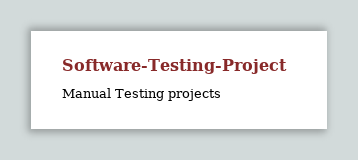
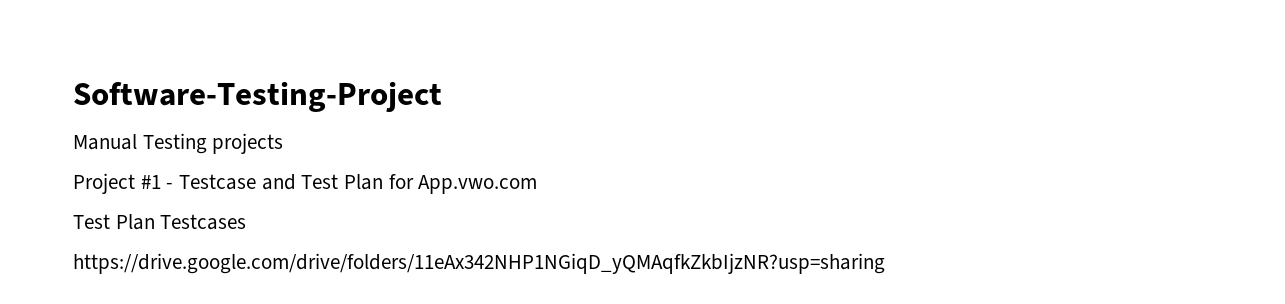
(221, 95) none -> [73,173,538,194] [73,214,247,230] [73,253,885,274] // Project #1 - Testcase and Test Plan for App.vwo.com // Test Plan Testcases // https://drive.google.com/drive/folders/11eAx342NHP1NGiqD_yQMAqfkZkbIjzNR?usp=sharing

